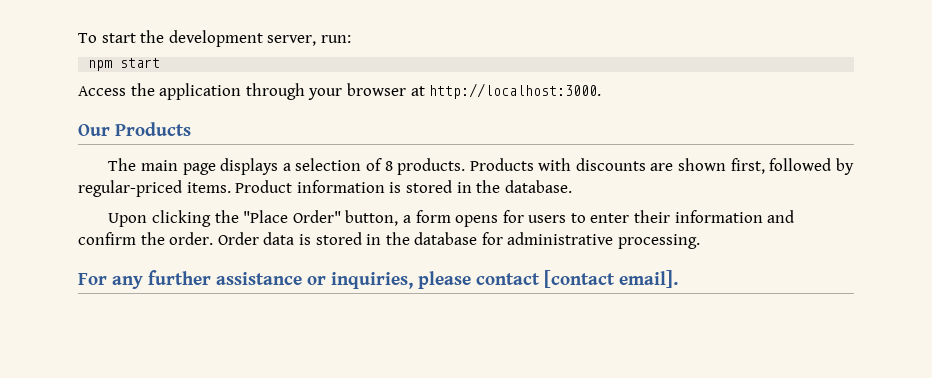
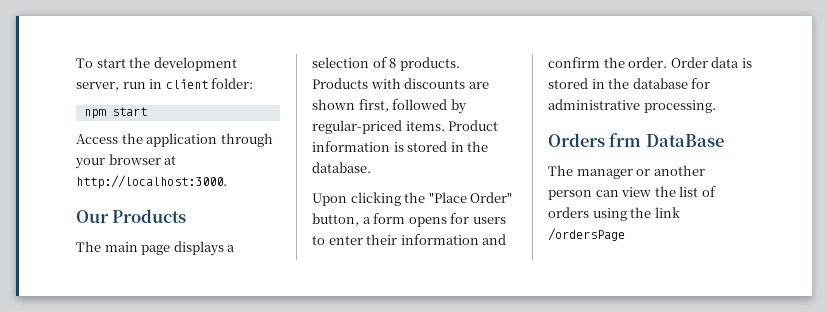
[320,35,351,43] run: -> [122,78,254,89] run in client folder:
[78,270,678,289] For any further assistance or inquiries, please contact [contact email]. -> [548,133,724,147] [548,165,705,179] [548,186,716,200] [548,207,680,221] [548,228,625,241] Orders frm DataBase // The manager or another person can view the list of orders using the link /ordersPage

